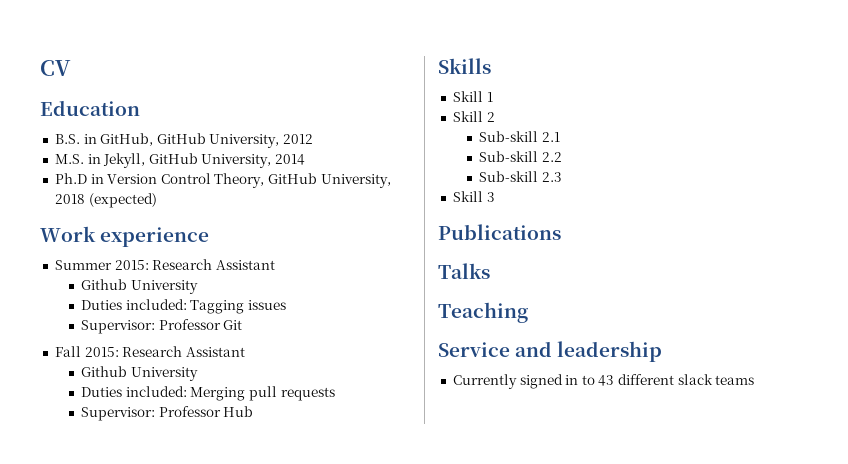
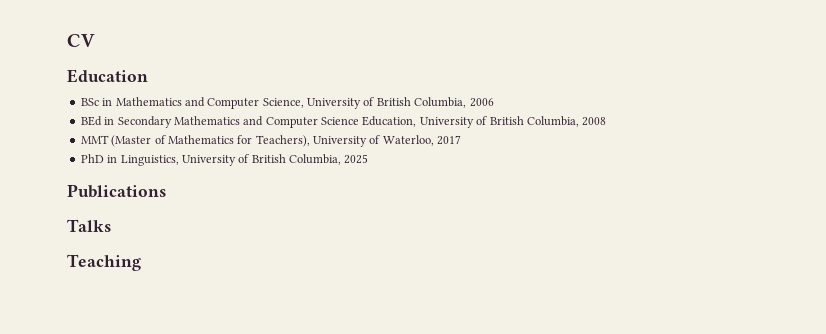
[54,133,314,148] [54,153,306,168] [54,173,391,188] [54,193,157,208] [40,226,210,247] [54,259,275,270] [81,279,198,294] [81,299,286,314] [81,319,243,334] [54,346,245,357] [81,366,198,381] [81,386,335,401] [81,406,254,421] [438,58,491,74] [452,91,493,102] [452,111,495,122] [479,131,560,142] [479,151,562,162] [479,171,562,182] [452,191,495,202] [438,224,561,240] [438,263,490,279] [438,302,528,323] [438,341,663,362] [452,374,755,389] B.S. in GitHub, GitHub University, 2012 // M.S. in Jekyll, GitHub University, 2014 // Ph.D in Version Control Theory, GitHub University, 2018 (expected) // Work experience // Summer 2015: Research Assistant // Github University // Duties included: Tagging issues // Supervisor: Professor Git // Fall 2015: Research Assistant // Github University // Duties included: Merging pull requests // Supervisor: Professor Hub // Skills // Skill 1 // Skill 2 // Sub-skill 2.1 // Sub-skill 2.2 // Sub-skill 2.3 // Skill 3 // Publications // Talks // Teaching // Service and leadership // Currently signed in to 43 different slack teams -> [80,97,494,109] [80,116,607,128] [80,135,462,147] [80,154,369,166] [67,184,166,198] [67,219,111,232] [67,254,141,271] BSc in Mathematics and Computer Science, University of British Columbia, 2006 // BEd in Secondary Mathematics and Computer Science Education, University of British Columbia, 2008 // MMT (Master of Mathematics for Teachers), University of Waterloo, 2017 // PhD in Linguistics, University of British Columbia, 2025 // Publications // Talks // Teaching

